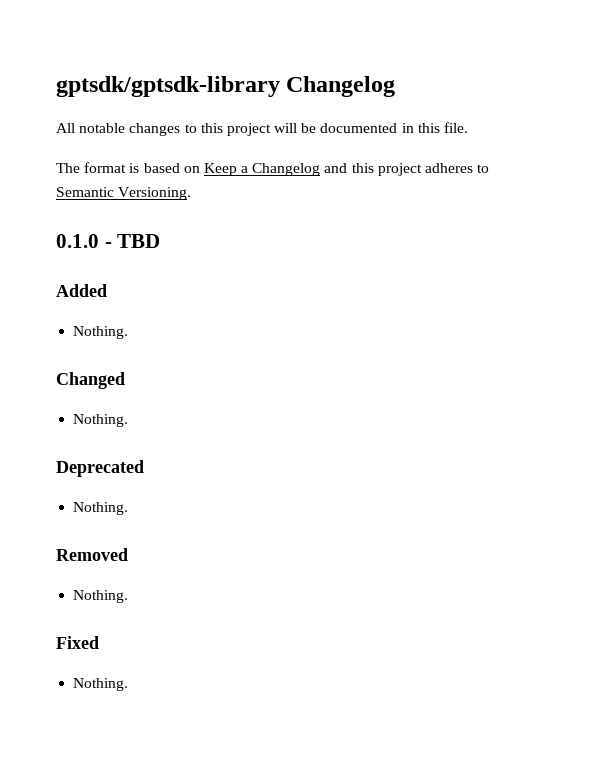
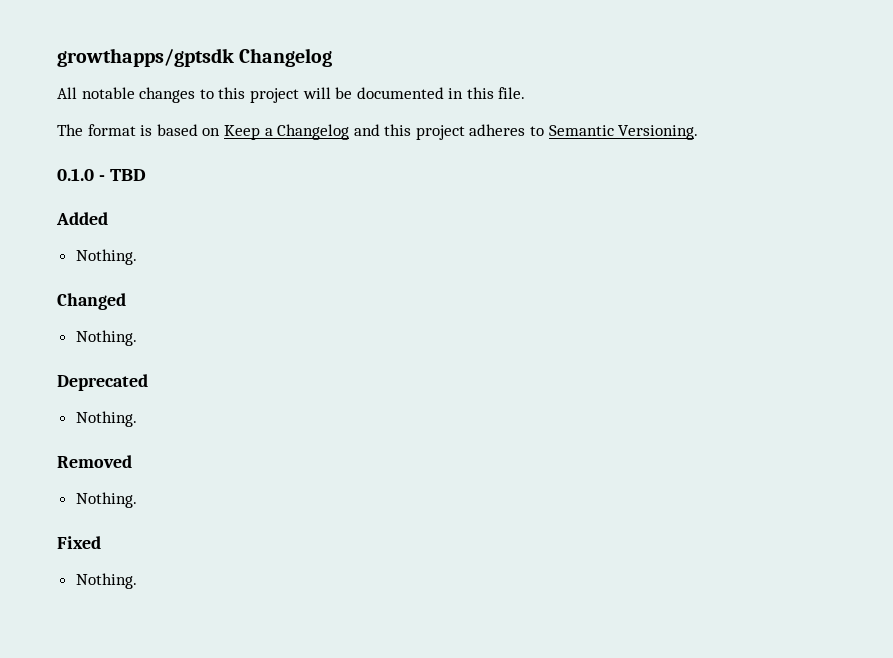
[56,76,280,97] gptsdk/gptsdk-library -> [57,48,234,67] growthapps/gptsdk

